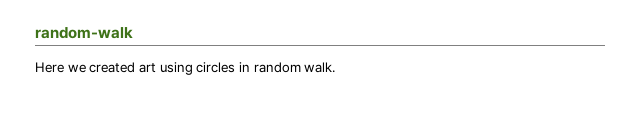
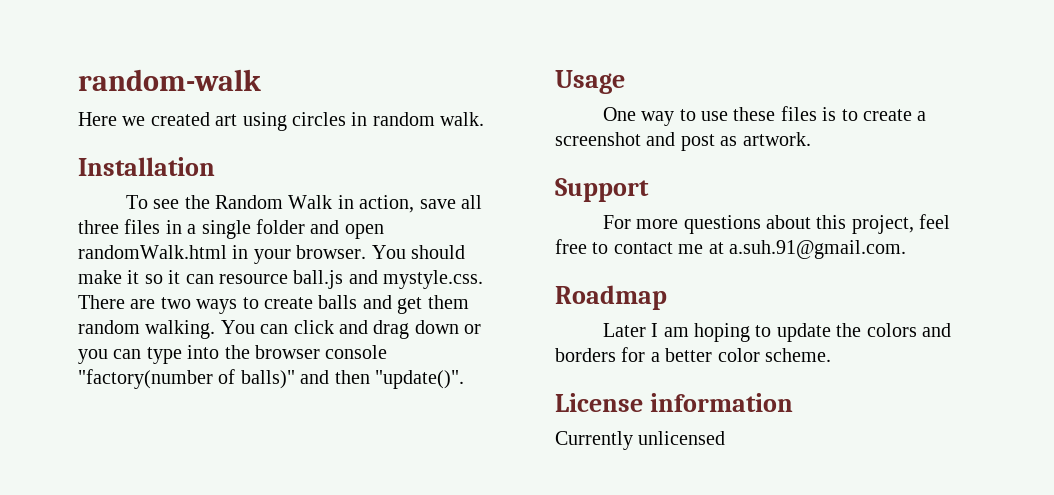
(336, 67) none -> [78,157,215,176] [125,195,482,213] [78,219,384,239] [78,245,465,264] [78,270,484,289] [78,295,469,314] [78,320,482,339] [78,345,388,364] [78,369,464,389] [555,70,625,94] [602,106,927,126] [555,132,811,151] [555,178,649,202] [602,214,951,234] [555,239,906,259] [555,285,667,310] [602,323,951,342] [555,347,831,362] [555,393,793,412] [555,431,726,450] // Installation // To see the Random Walk in action, save all three files in a single folder and open randomWalk.html in your browser. You should make it so it can resource ball.js and mystyle.css. There are two ways to create balls and get them random walking. You can click and drag down or you can type into the browser console "factory(number of balls)" and then "update()". // Usage // One way to use these files is to create a screenshot and post as artwork. // Support // For more questions about this project, feel free to contact me at a.suh.91@gmail.com. // Roadmap // Later I am hoping to update the colors and borders for a better color scheme. // License information // Currently unlicensed

